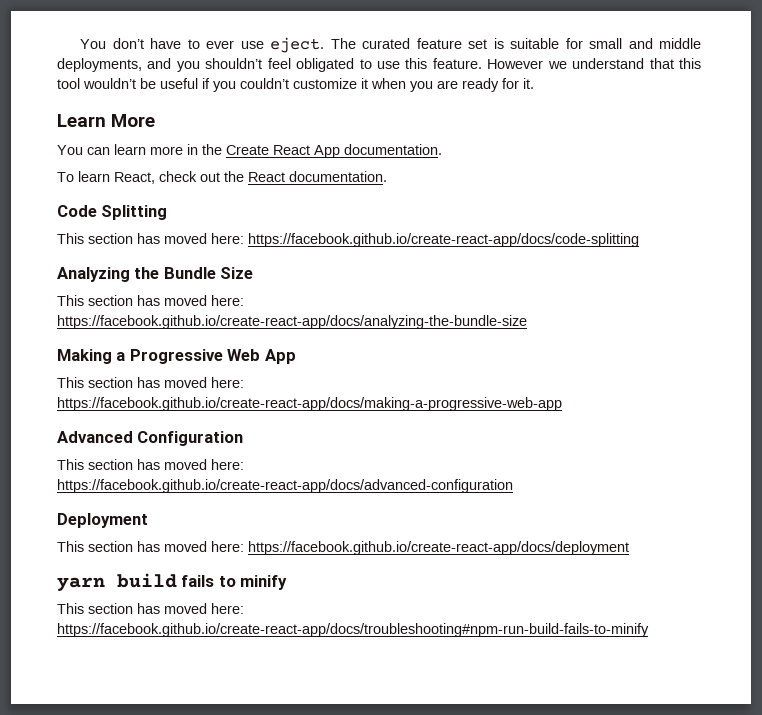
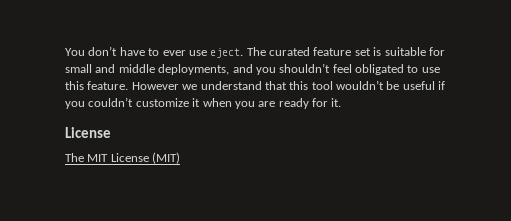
[57,114,156,127] [57,144,442,158] [57,171,387,184] [57,205,168,220] [57,233,639,247] [57,267,254,282] [57,295,244,306] [57,315,527,329] [57,349,296,364] [57,377,244,388] [57,397,562,411] [57,431,244,446] [57,459,244,470] [57,479,513,493] [57,513,148,528] [57,541,629,555] [57,573,288,592] [57,603,244,614] [57,623,649,637] Learn More // You can learn more in the Create React App documentation. // To learn React, check out the React documentation. // Code Splitting // This section has moved here: https://facebook.github.io/create-react-app/docs/code-splitting // Analyzing the Bundle Size // This section has moved here: https://facebook.github.io/create-react-app/docs/analyzing-the-bundle-size // Making a Progressive Web App // This section has moved here: https://facebook.github.io/create-react-app/docs/making-a-progressive-web-app // Advanced Configuration // This section has moved here: https://facebook.github.io/create-react-app/docs/advanced-configuration // Deployment // This section has moved here: https://facebook.github.io/create-react-app/docs/deployment // yarn build fails to minify // This section has moved here: https://facebook.github.io/create-react-app/docs/troubleshooting#npm-run-build-fails-to-minify -> [65,127,111,138] [65,152,181,164] License // The MIT License (MIT)

